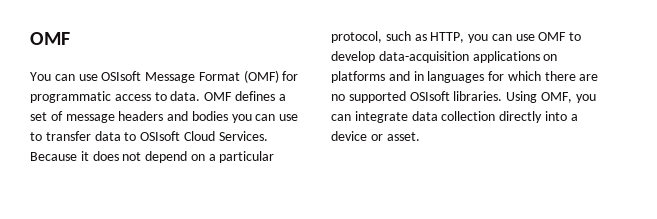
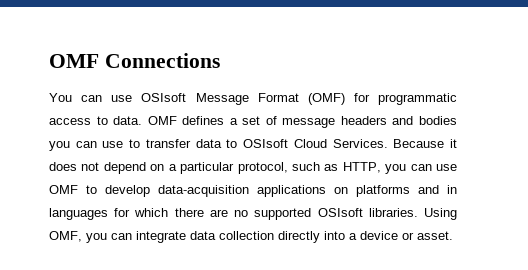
[30,32,70,45] OMF -> [49,53,220,68] OMF Connections

